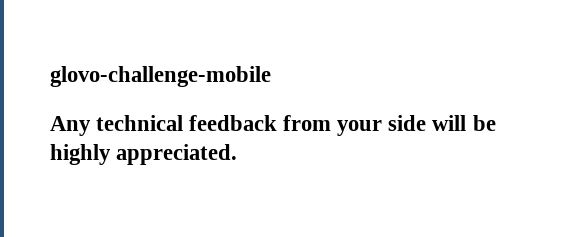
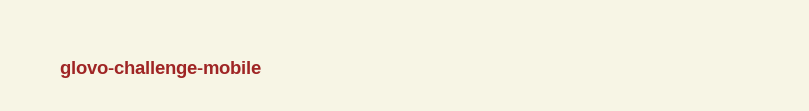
[50,115,496,136] [50,144,238,165] // Any technical feedback from your side will be highly appreciated. -> (261, 69) none

